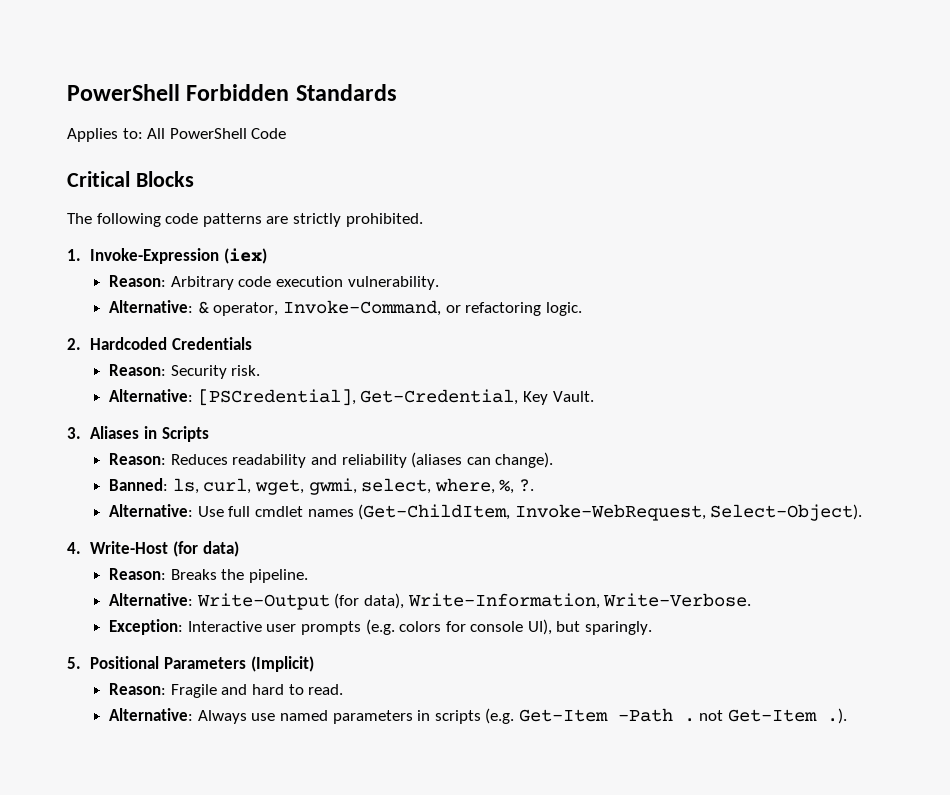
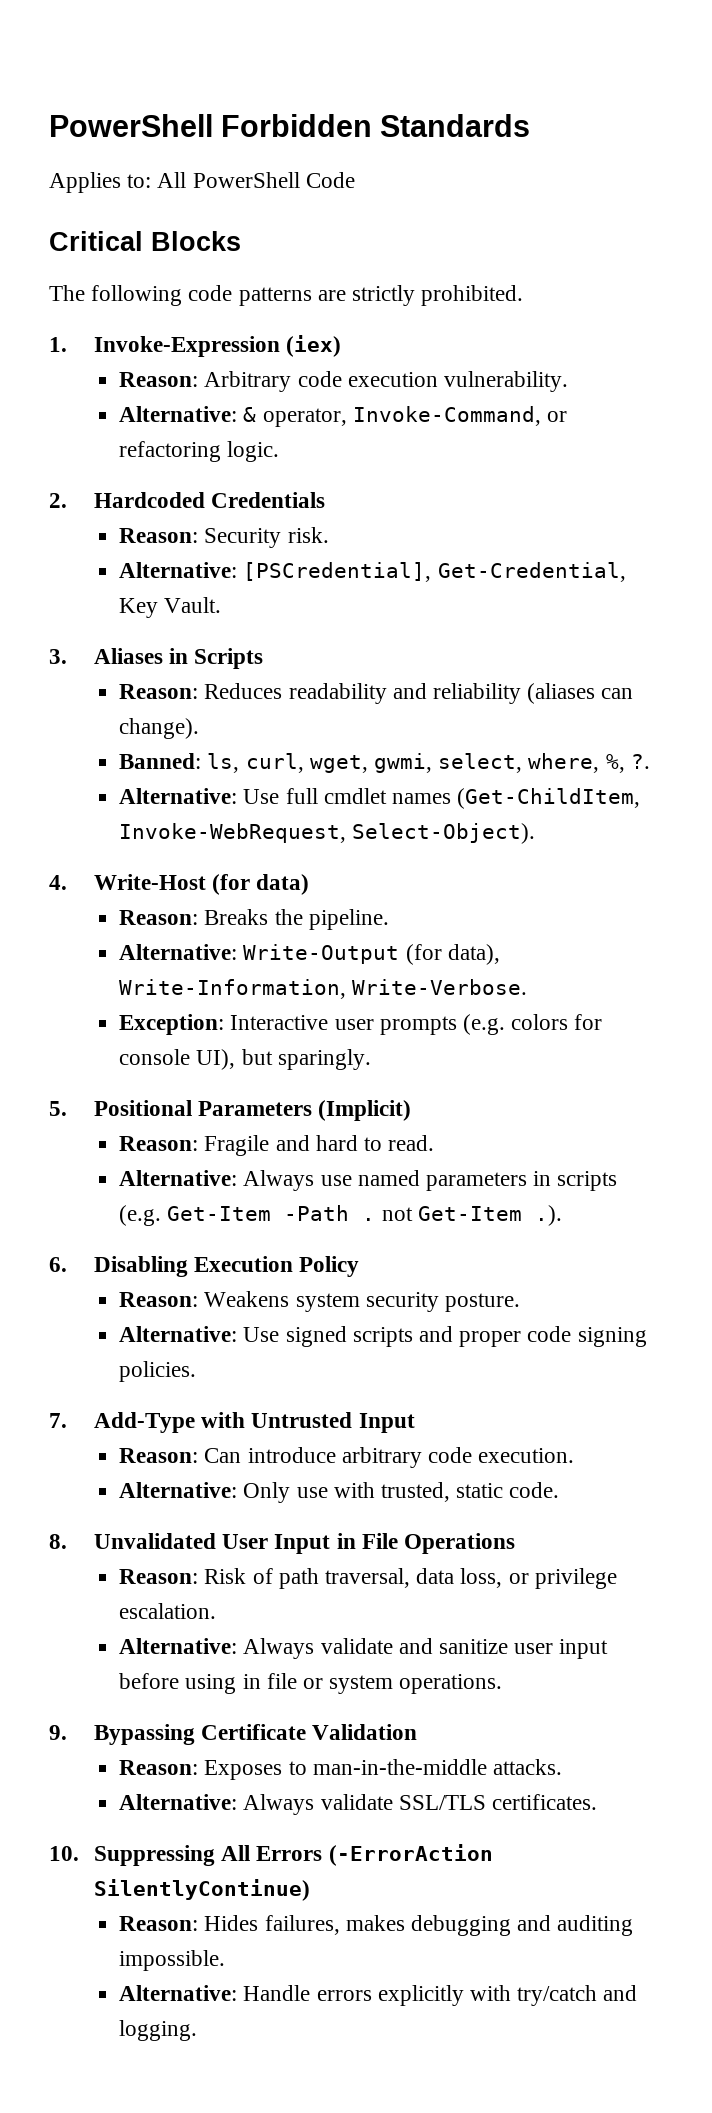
(848, 716) none -> [49,1256,360,1277] [119,1291,521,1312] [119,1326,647,1347] [119,1361,197,1382] [49,1412,415,1433] [119,1447,575,1468] [119,1482,560,1503] [49,1533,515,1554] [119,1568,617,1589] [119,1603,217,1619] [119,1638,609,1659] [119,1673,503,1694] [49,1724,418,1745] [119,1759,563,1780] [119,1794,598,1815] [49,1844,493,1866] [93,1879,310,1901] [119,1915,634,1936] [119,1950,226,1971] [119,1985,638,2006] [119,2020,198,2041] // 6. Disabling Execution Policy // Reason: Weakens system security posture. // Alternative: Use signed scripts and proper code signing policies. // 7. Add-Type with Untrusted Input // Reason: Can introduce arbitrary code execution. // Alternative: Only use with trusted, static code. // 8. Unvalidated User Input in File Operations // Reason: Risk of path traversal, data loss, or privilege escalation. // Alternative: Always validate and sanitize user input before using in file or system operations. // 9. Bypassing Certificate Validation // Reason: Exposes to man-in-the-middle attacks. // Alternative: Always validate SSL/TLS certificates. // 10. Suppressing All Errors (-ErrorAction SilentlyContinue) // Reason: Hides failures, makes debugging and auditing impossible. // Alternative: Handle errors explicitly with try/catch and logging.

